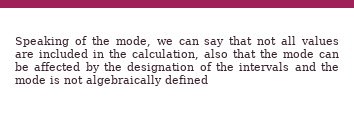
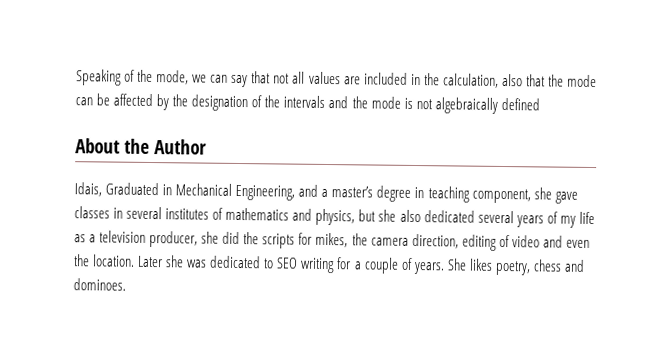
(208, 79) none -> [75,138,208,155] [74,182,578,204] [74,206,595,228] [74,230,590,251] [73,254,585,276] [73,278,126,291] // About the Author // Idais, Graduated in Mechanical Engineering, and a master’s degree in teaching component, she gave classes in several institutes of mathematics and physics, but she also dedicated several years of my life as a television producer, she did the scripts for mikes, the camera direction, editing of video and even the location. Later she was dedicated to SEO writing for a couple of years. She likes poetry, chess and dominoes.

